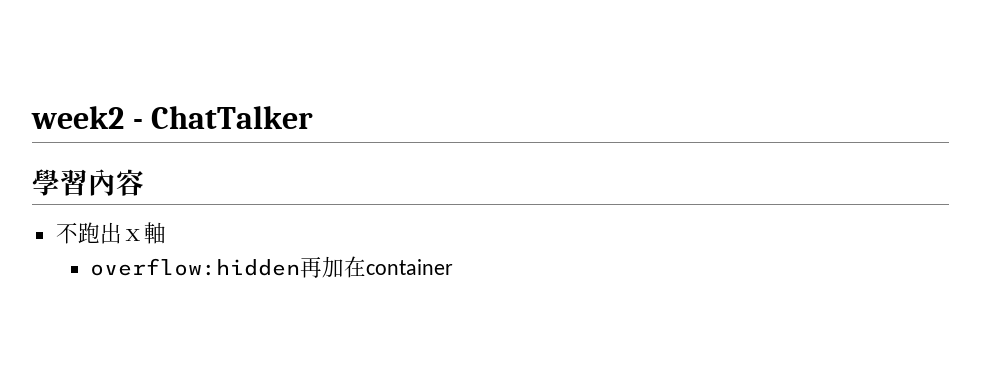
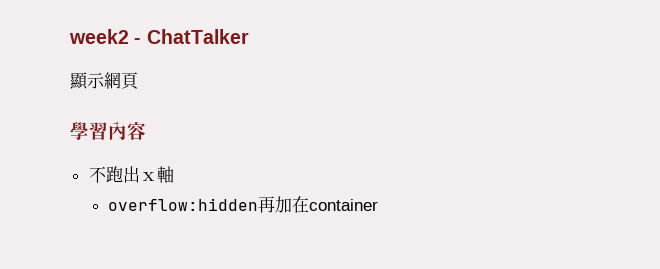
(314, 117) none -> [69,72,139,90] // 顯示網頁

